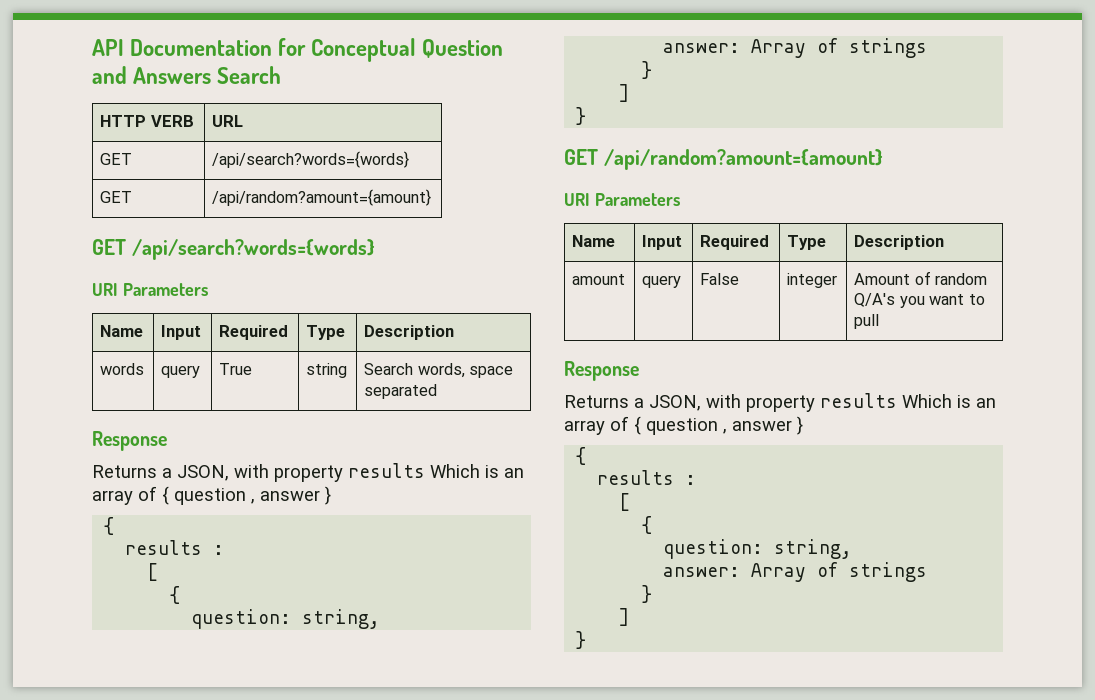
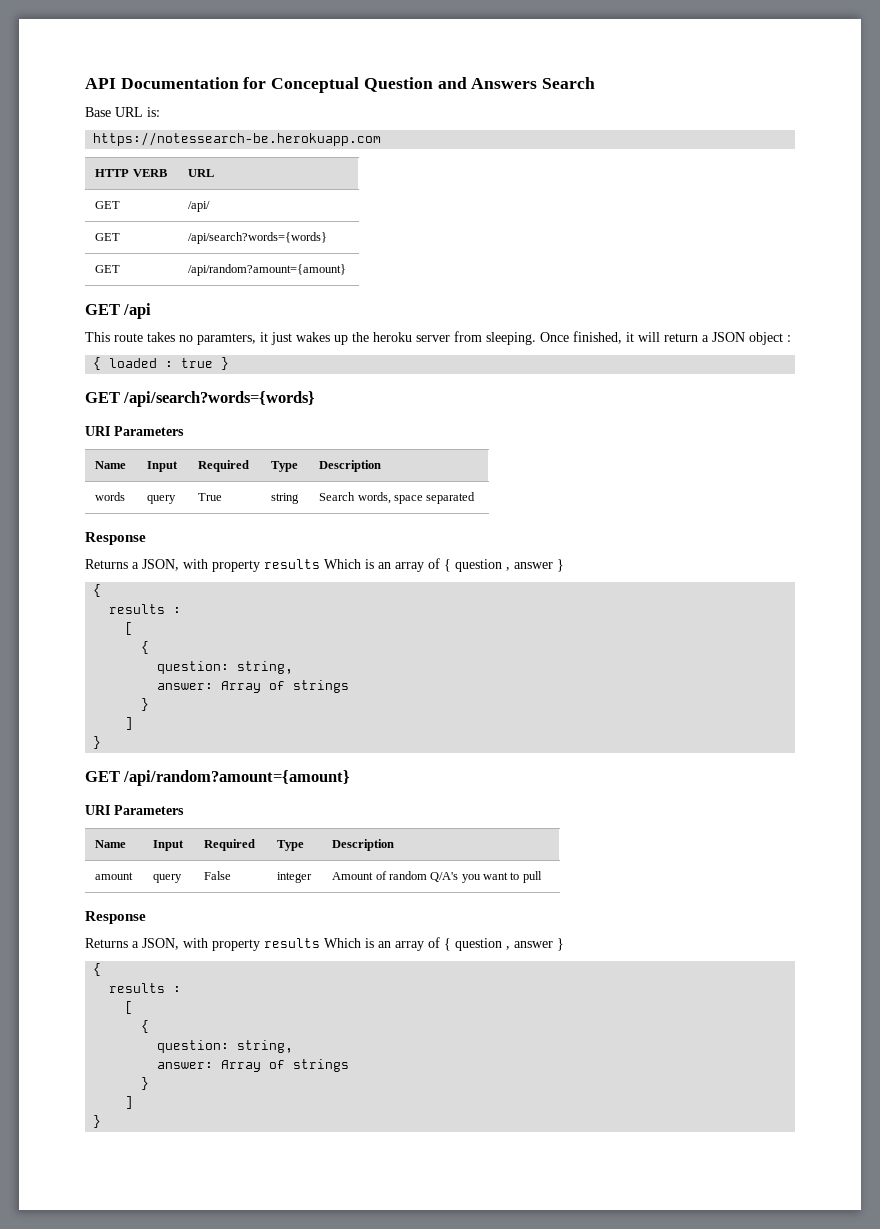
(282, 75) none -> [85,107,160,117] [93,132,382,146] // Base URL is: // https://notessearch-be.herokuapp.com
(244, 121) none -> [95,201,121,209] [188,201,211,212] // GET | /api/
(432, 197) none -> [85,303,152,319] [85,331,791,345] [93,357,230,370] // GET /api // This route takes no paramters, it just wakes up the heroku server from sleeping. Once finished, it will return a JSON object : // { loaded : true }

